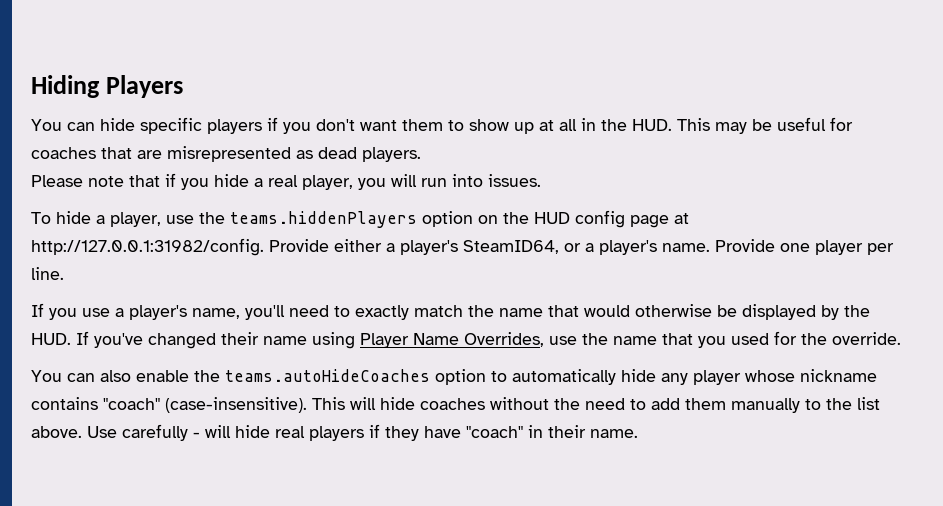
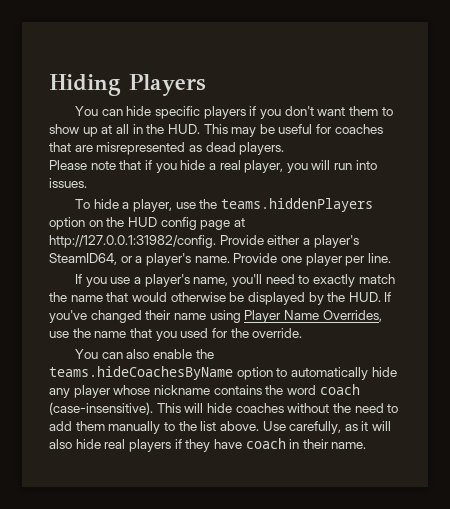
[225,369,430,382] teams.autoHideCoaches -> [49,366,233,380] teams.hideCoachesByName
[103,398,160,410] "coach" -> [265,384,360,395] the word coach
[122,424,231,441] carefully - will -> [289,421,392,434] [49,439,72,449] carefully, as it will also
[466,426,523,438] "coach" -> [245,438,286,449] coach

